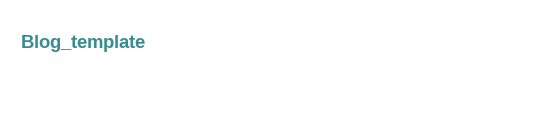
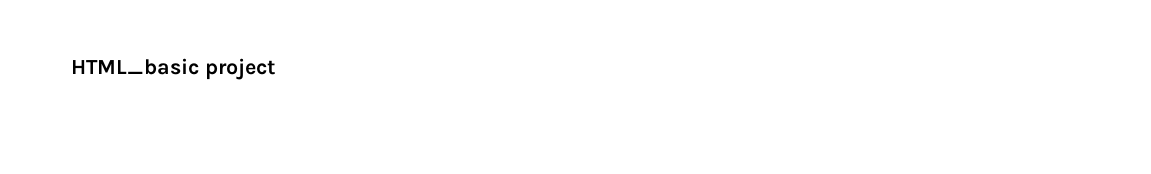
[21,35,145,52] Blog_template -> [71,58,275,80] HTML_basic project

